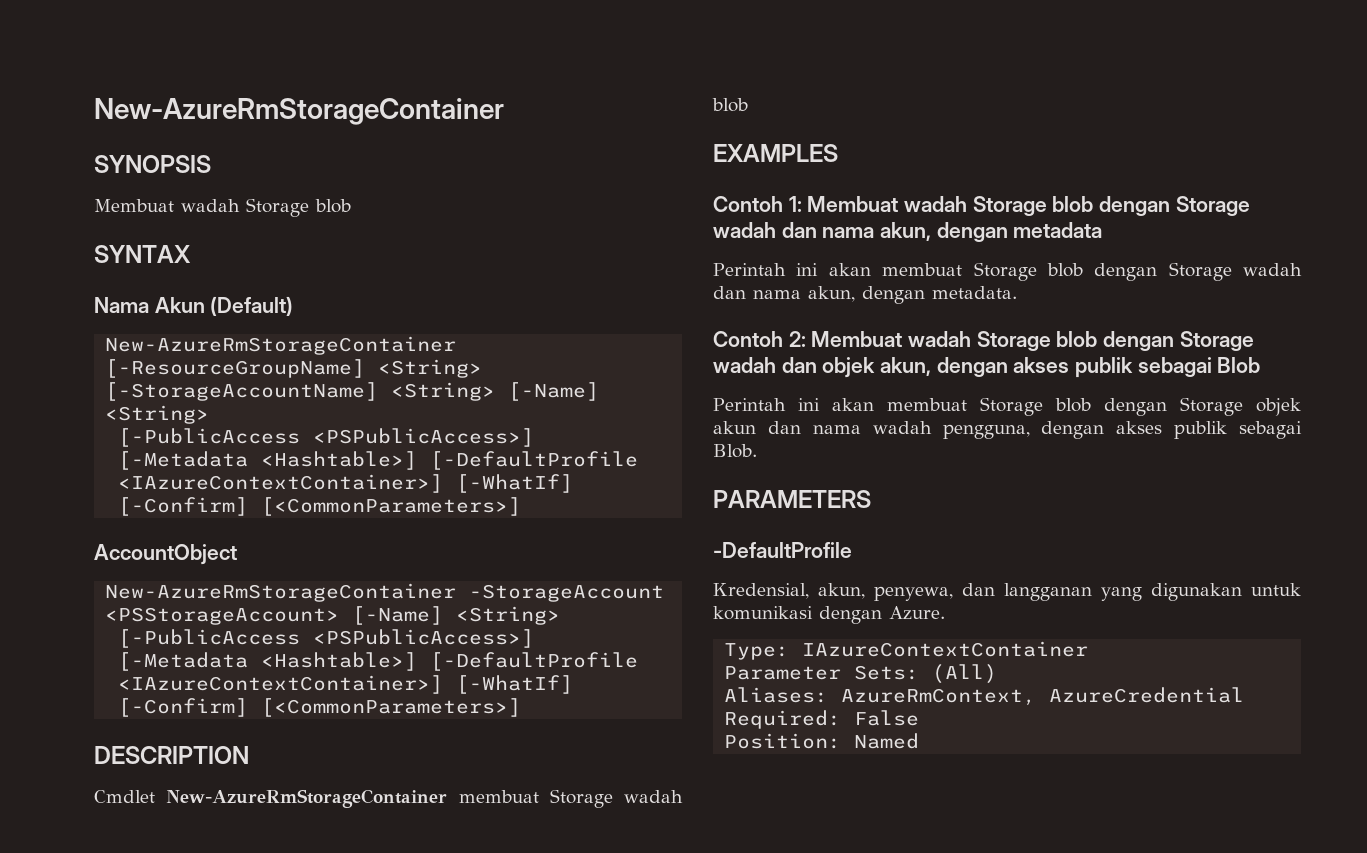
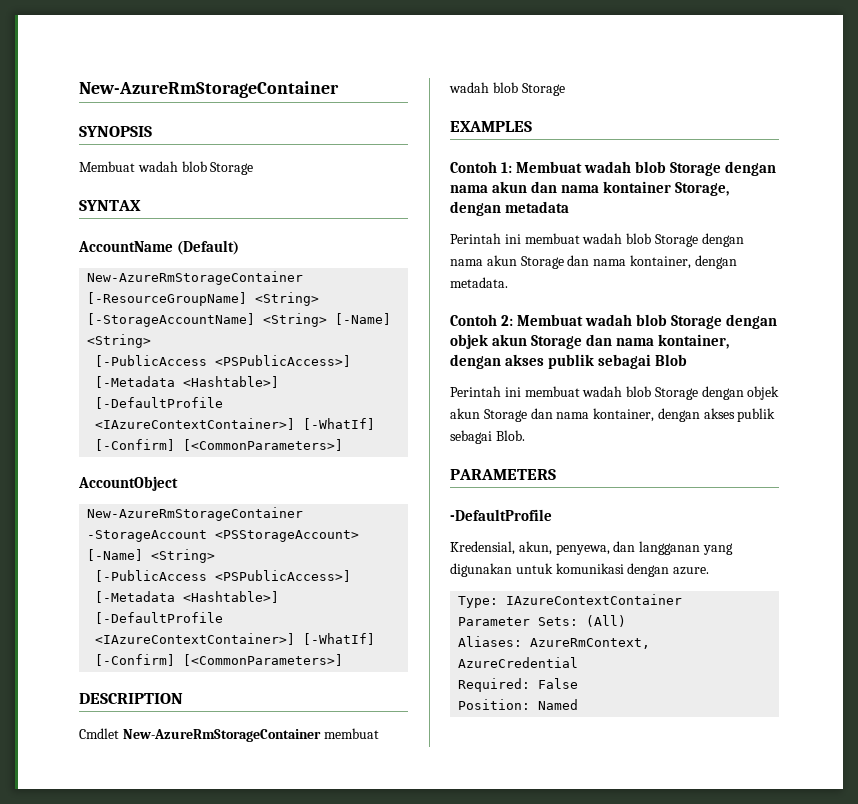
[246,198,351,217] Storage blob -> [181,161,254,175] blob Storage
[94,297,205,313] Nama Akun -> [78,241,173,252] AccountName
[549,789,683,808] [712,98,748,112] Storage wadah blob -> [449,82,565,96] wadah blob Storage
[972,196,1250,216] [713,222,1103,242] [713,262,1302,281] [713,286,855,302] Storage blob dengan Storage wadah dan nama akun, dengan metadata // Perintah ini akan membuat Storage blob dengan Storage wadah dan nama akun, -> [635,161,777,176] [450,181,730,196] [450,201,570,216] [450,233,744,247] [450,255,691,269] blob Storage dengan nama akun dan nama kontainer Storage, dengan metadata // Perintah ini membuat wadah blob Storage dengan nama akun Storage dan nama kontainer,
[976,331,1254,351] [713,357,932,378] Storage blob dengan Storage wadah dan objek akun, -> [636,314,778,329] [450,334,730,349] blob Storage dengan objek akun Storage dan nama kontainer,
[832,397,1301,416] [713,421,1030,439] akan membuat Storage blob dengan Storage objek akun dan nama wadah pengguna, -> [524,386,780,400] [450,408,655,422] membuat wadah blob Storage dengan objek akun Storage dan nama kontainer,
[889,606,945,620] Azure. -> [673,567,710,575] azure.

